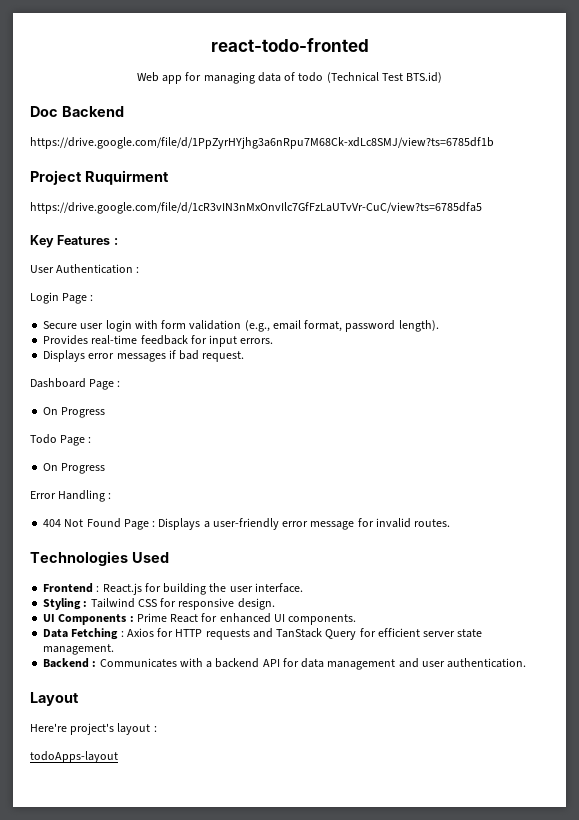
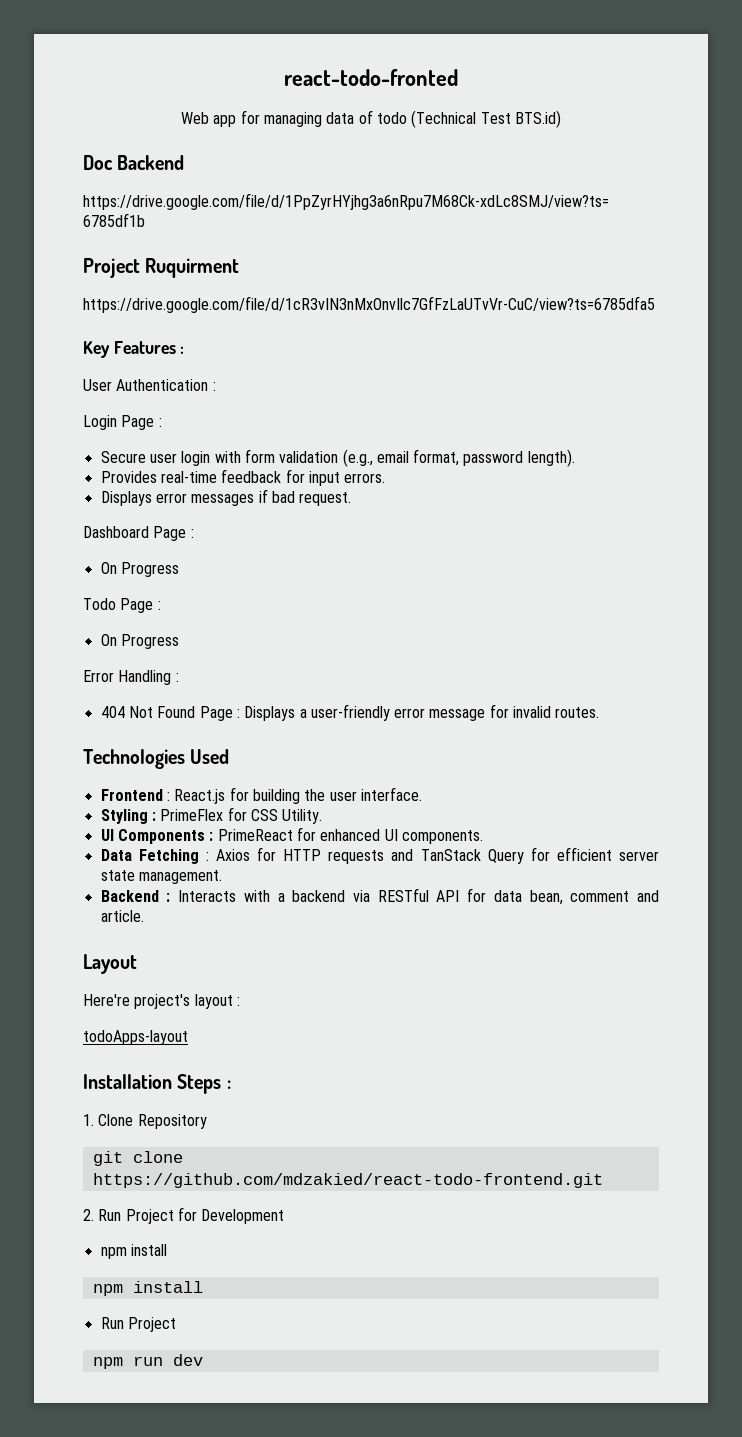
[90,598,275,610] Tailwind CSS for responsive design. -> [160,807,323,824] PrimeFlex for CSS Utility.
[136,613,199,623] Prime React -> [217,829,293,841] PrimeReact
[99,658,177,668] Communicates -> [178,890,237,902] Interacts
(260, 663) none -> [352,888,429,902] via RESTful
[327,658,527,670] management and user authentication. -> [529,890,659,905] [100,910,144,922] bean, comment and article.
(118, 757) none -> [83,1074,231,1094] [83,1114,207,1129] [92,1151,183,1166] [92,1173,603,1188] [83,1207,285,1224] [100,1244,167,1259] [92,1281,203,1296] [100,1317,176,1332] [92,1354,203,1369] // Installation Steps : // 1. Clone Repository // git clone https://github.com/mdzakied/react-todo-frontend.git // 2. Run Project for Development // npm install // npm install // Run Project // npm run dev

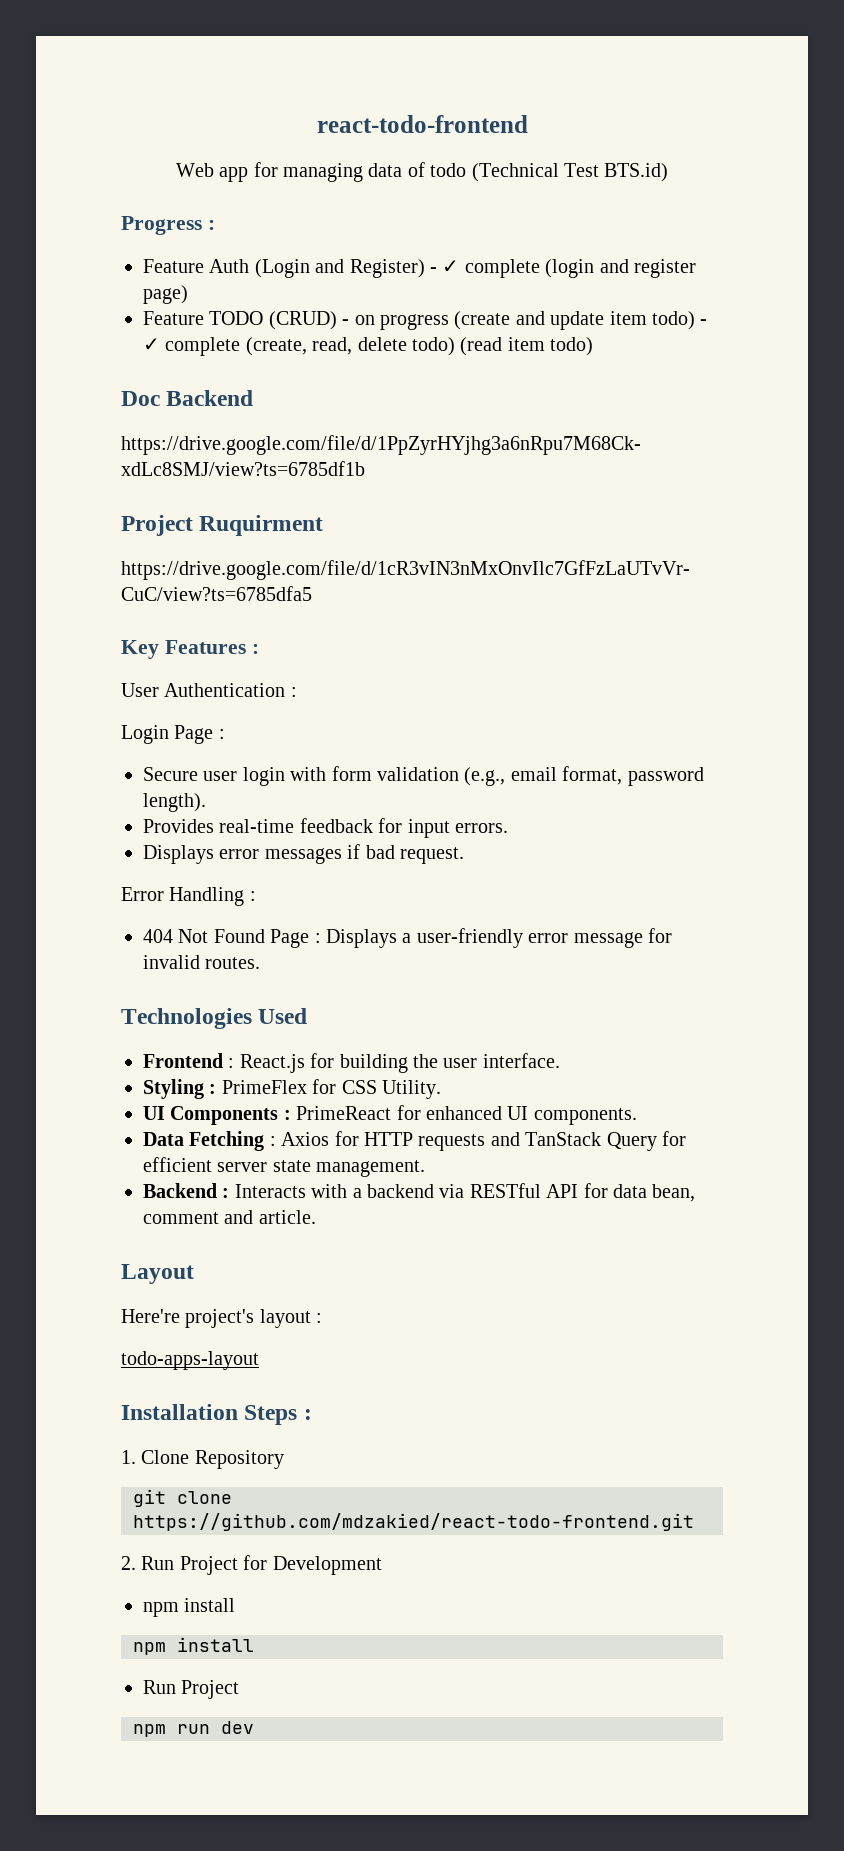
[284,69,459,86] react-todo-fronted -> [316,115,528,133] react-todo-frontend
(561, 119) none -> [121,216,215,235] [143,259,696,278] [143,285,188,304] [143,311,708,330] [143,337,594,356] // Progress : // Feature Auth (Login and Register) - ✓ complete (login and register page) // Feature TODO (CRUD) - on progress (create and update item todo) - ✓ complete (create, read, delete todo) (read item todo)
[83,526,194,541] [100,562,179,577] [83,598,161,613] [100,634,179,649] // Dashboard Page : // On Progress // Todo Page : // On Progress -> (464, 855) none
[83,1030,188,1045] todoApps-layout -> [121,1351,259,1370] todo-apps-layout

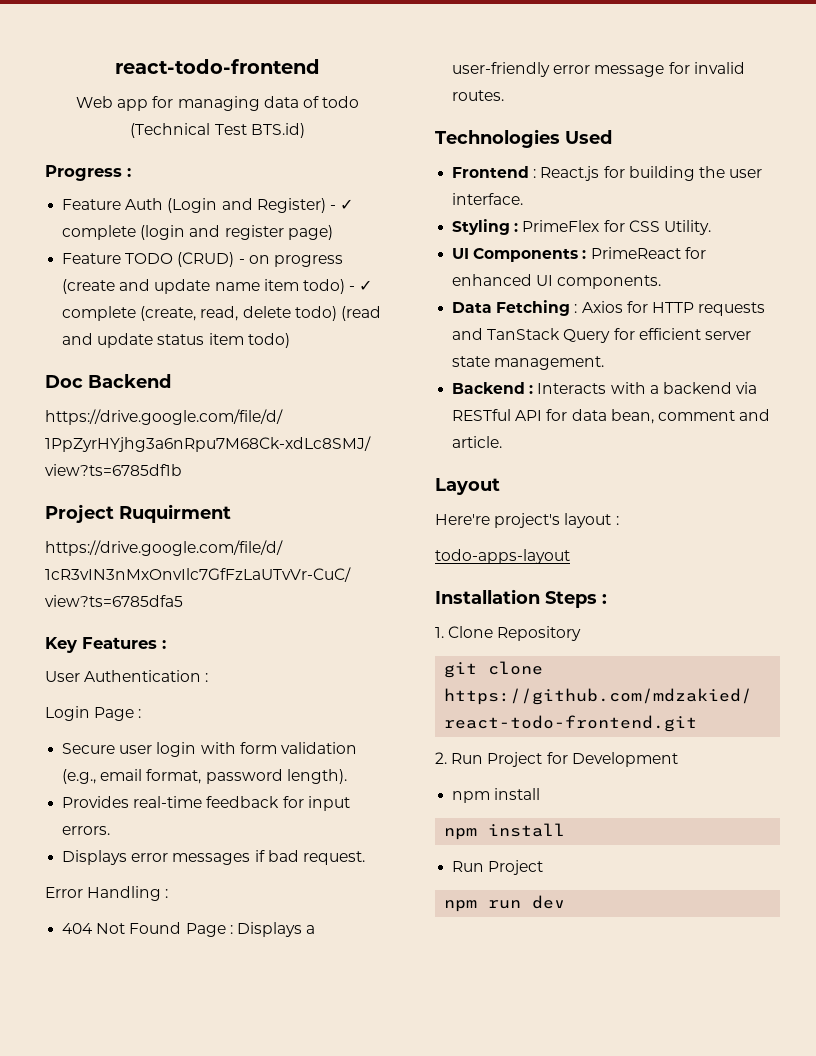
(605, 320) none -> [214,282,260,291] name
(503, 346) none -> [62,333,205,348] and update status

